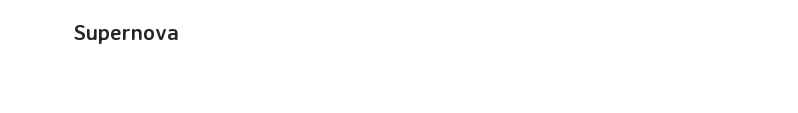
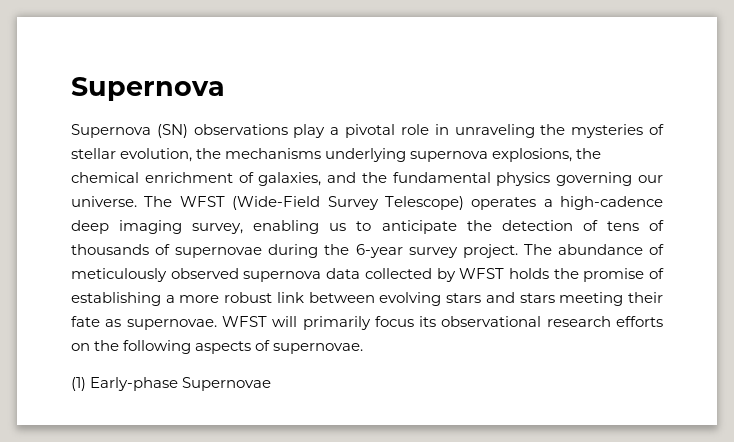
[73,25,179,44] Supernova -> [71,77,225,101] [71,124,665,138] [71,148,602,162] [71,172,663,186] [71,196,663,210] [71,220,665,234] [71,244,665,258] [71,268,664,282] [71,292,664,306] [71,316,663,330] [71,340,364,354] [71,377,272,391] Supernova // Supernova (SN) observations play a pivotal role in unraveling the mysteries of stellar evolution, the mechanisms underlying supernova explosions, the chemical enrichment of galaxies, and the fundamental physics governing our universe. The WFST (Wide-Field Survey Telescope) operates a high-cadence deep imaging survey, enabling us to anticipate the detection of tens of thousands of supernovae during the 6-year survey project. The abundance of meticulously observed supernova data collected by WFST holds the promise of establishing a more robust link between evolving stars and stars meeting their fate as supernovae. WFST will primarily focus its observational research efforts on the following aspects of supernovae. // (1) Early-phase Supernovae

